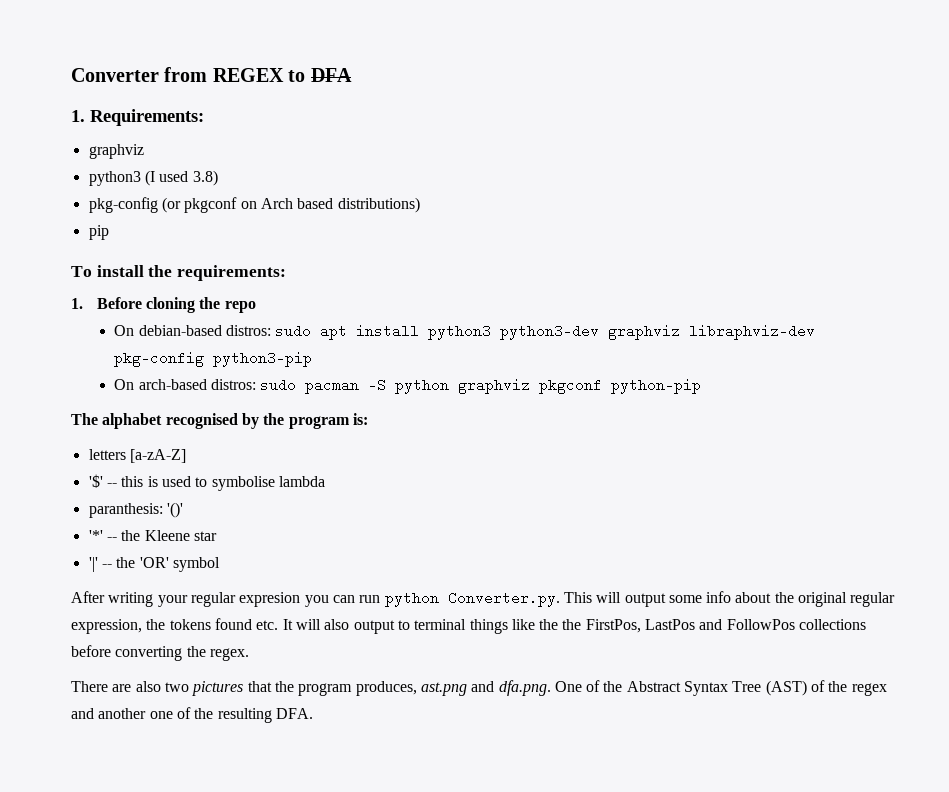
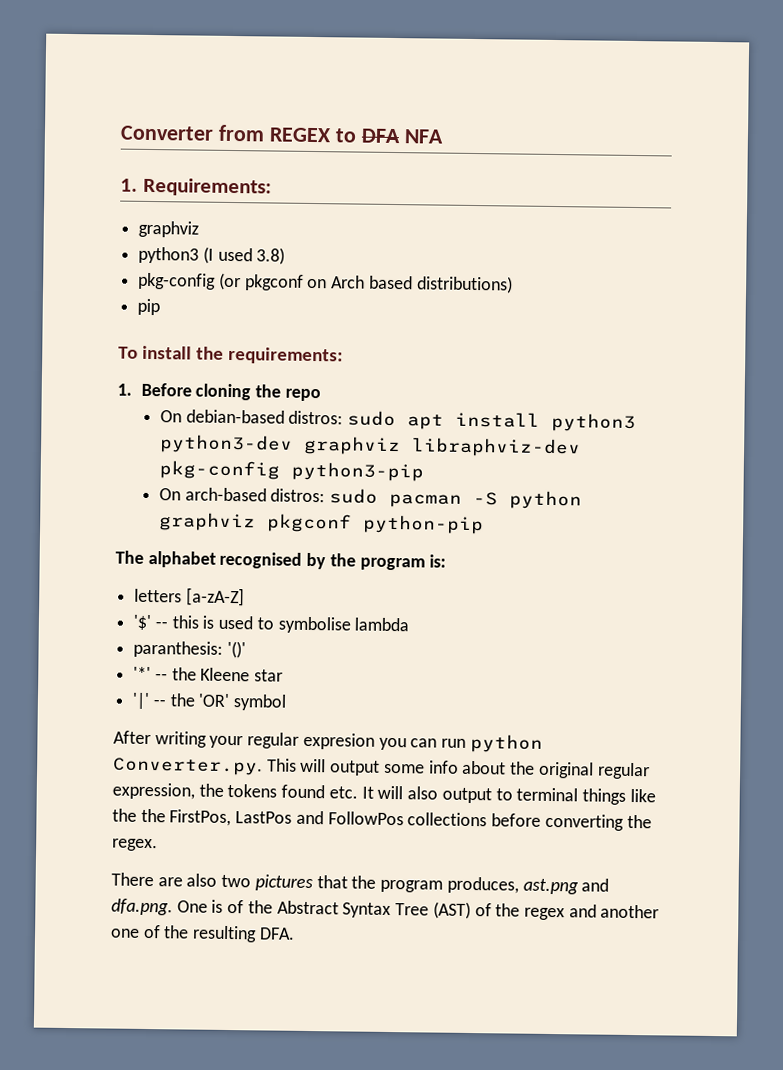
(352, 75) none -> [403,129,444,144] NFA
(582, 686) none -> [211,899,224,913] is

